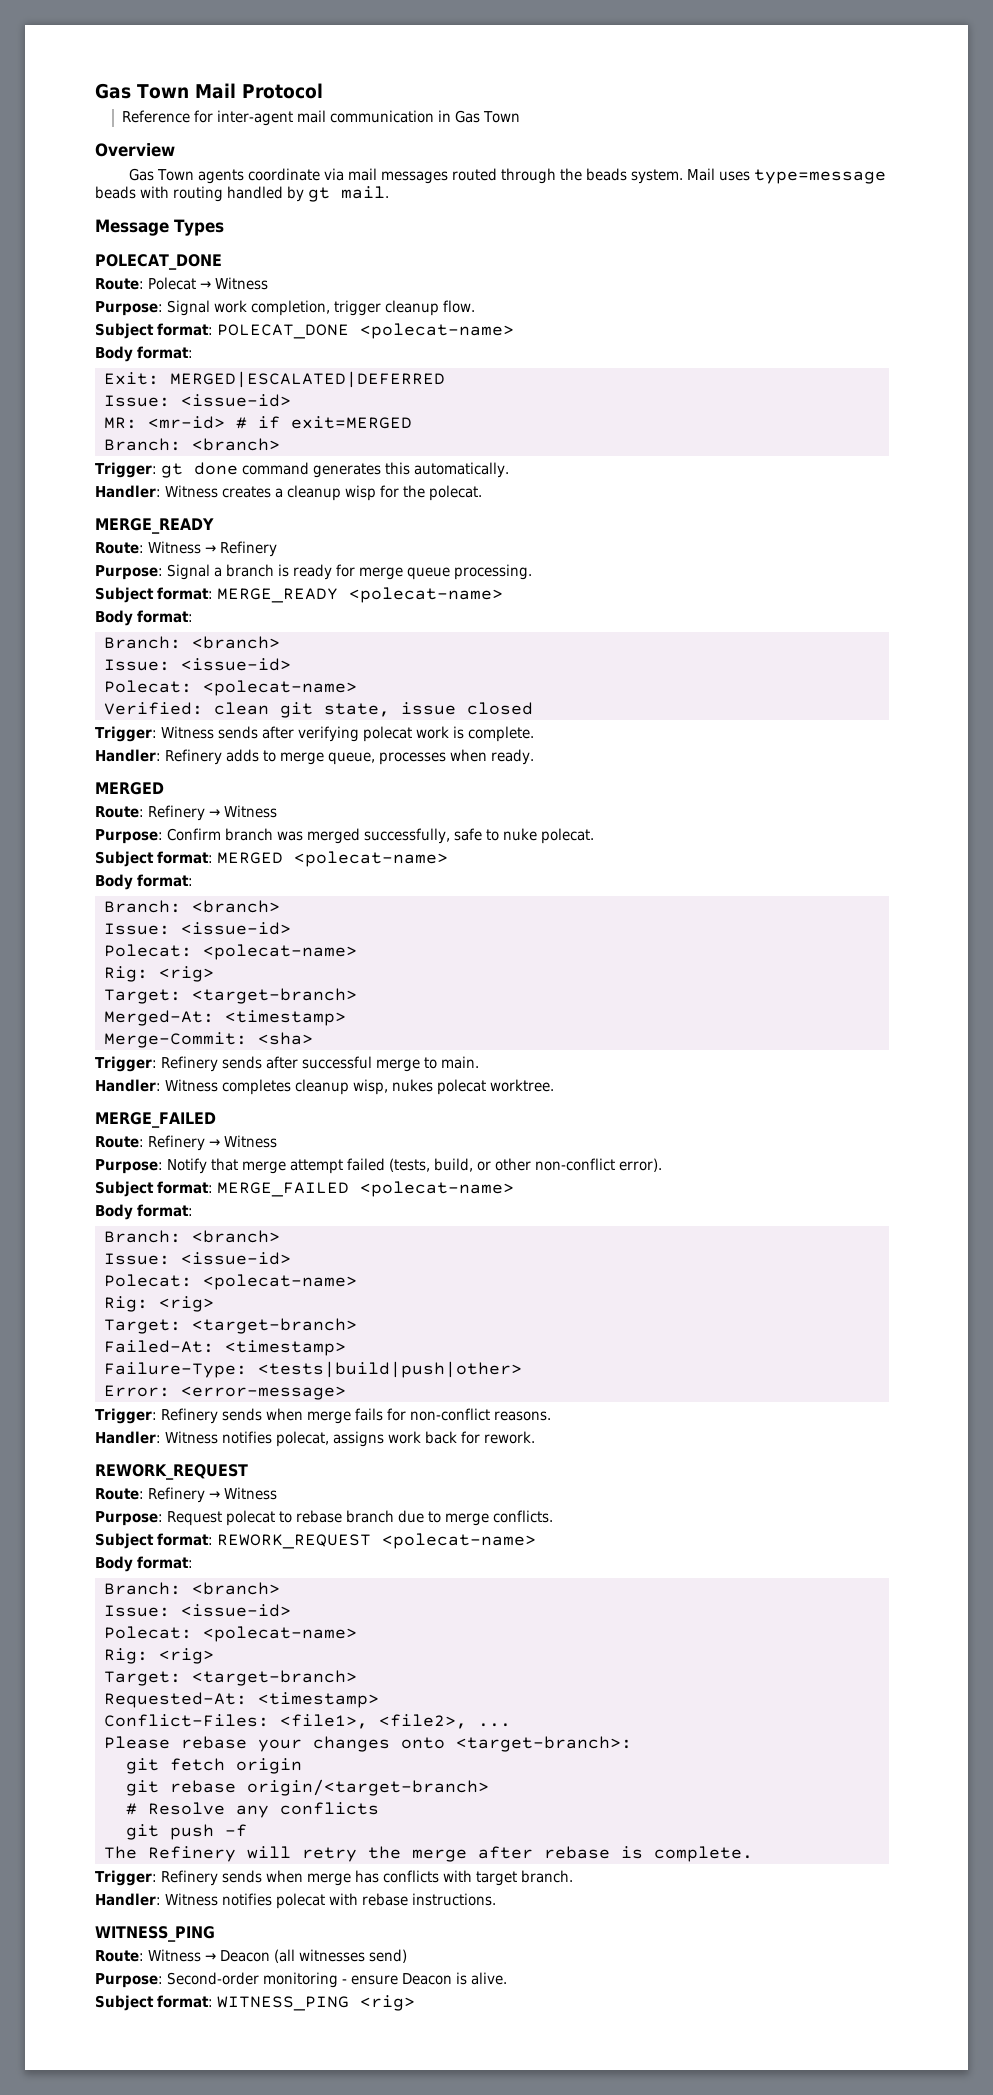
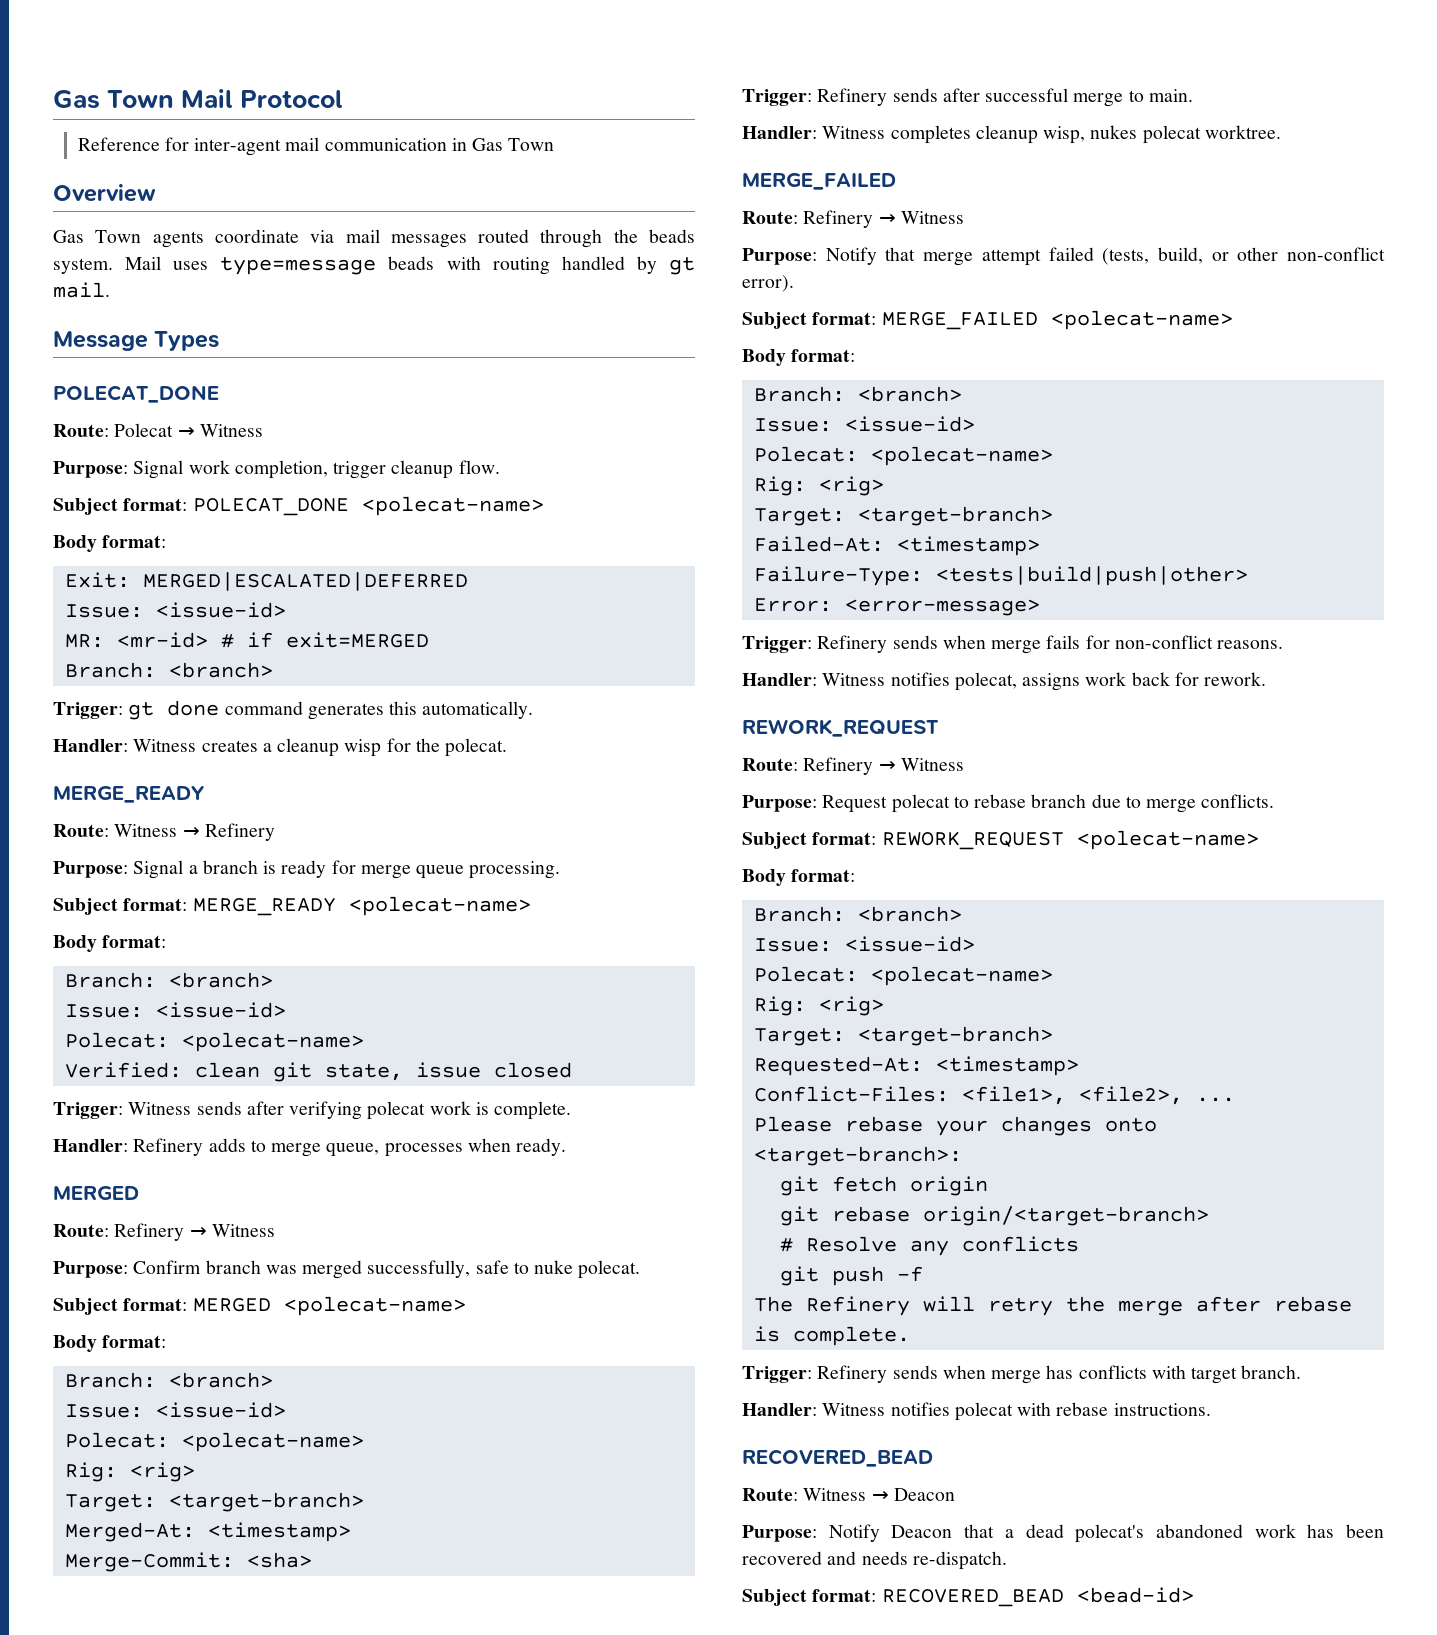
[95,1926,215,1942] WITNESS_PING -> [742,1449,933,1467] RECOVERED_BEAD
[274,1949,407,1963] [95,1972,507,1988] [95,1995,415,2011] (all witnesses send) // Purpose: Second-order monitoring - ensure Deacon is alive. // Subject format: WITNESS_PING <rig> -> [742,1524,1384,1543] [742,1551,1007,1570] [742,1587,1194,1607] // Purpose: Notify Deacon that a dead polecat's abandoned work has been recovered and needs re-dispatch. // Subject format: RECOVERED_BEAD <bead-id>

